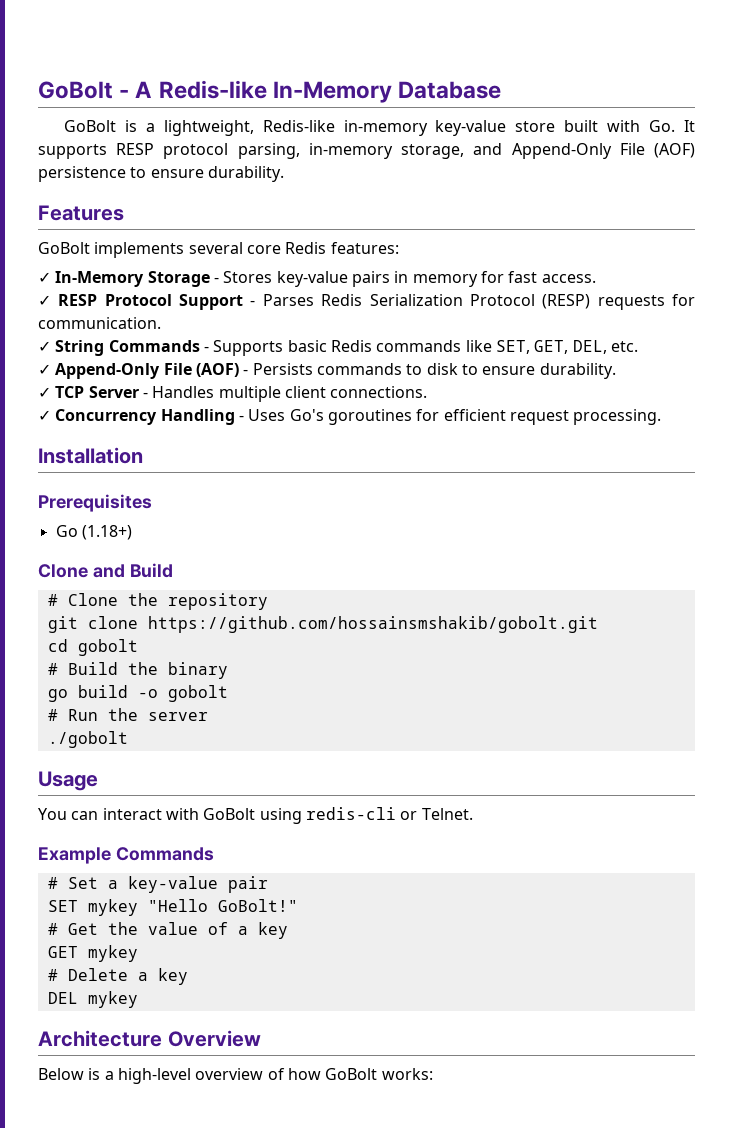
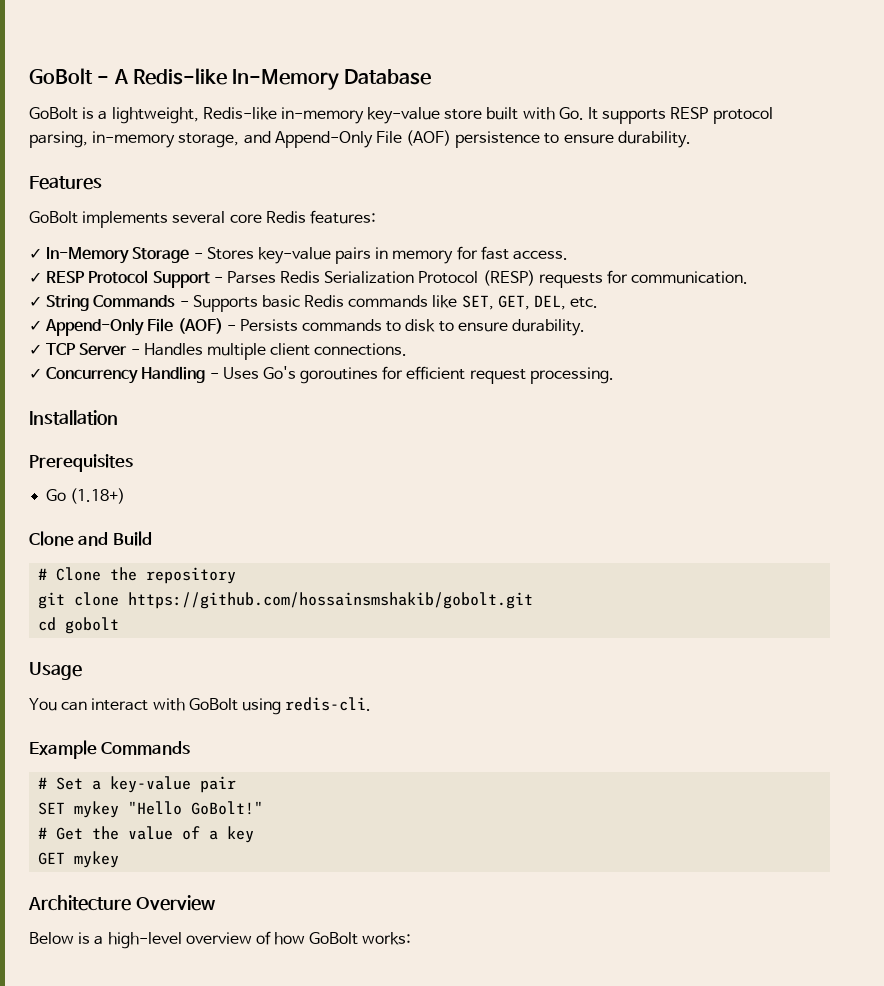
[47,662,228,679] [47,685,228,702] [47,708,208,721] [47,731,128,748] // # Build the binary // go build -o gobolt // # Run the server // ./gobolt -> (120, 625) none
[305,807,473,820] redis-cli or Telnet. -> [285,697,372,711] redis-cli.
[47,968,188,985] [47,991,138,1008] // # Delete a key // DEL mykey -> (120, 859) none

